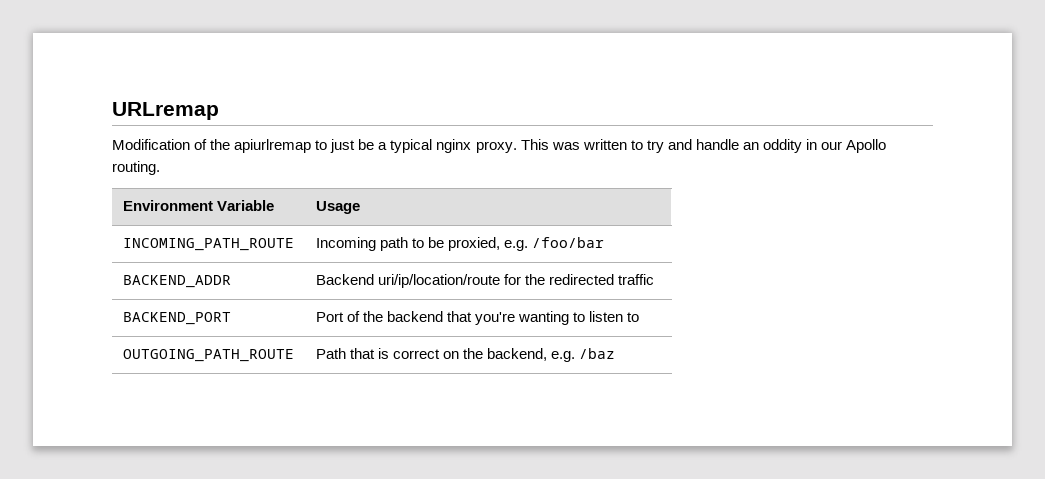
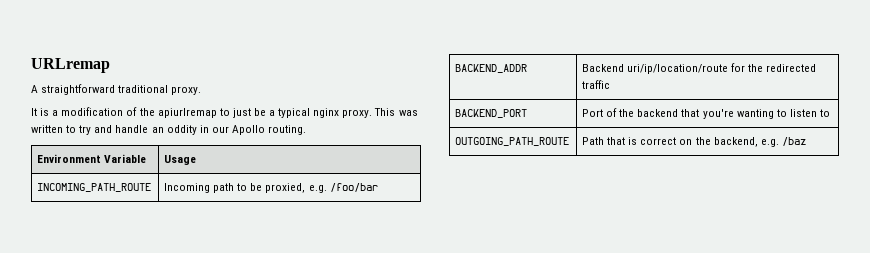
[112,139,190,150] Modification -> [31,84,202,95] [31,107,124,116] A straightforward traditional proxy. // It is a modification

